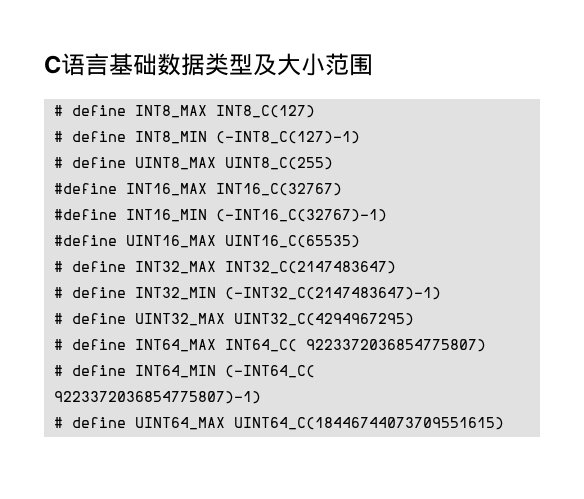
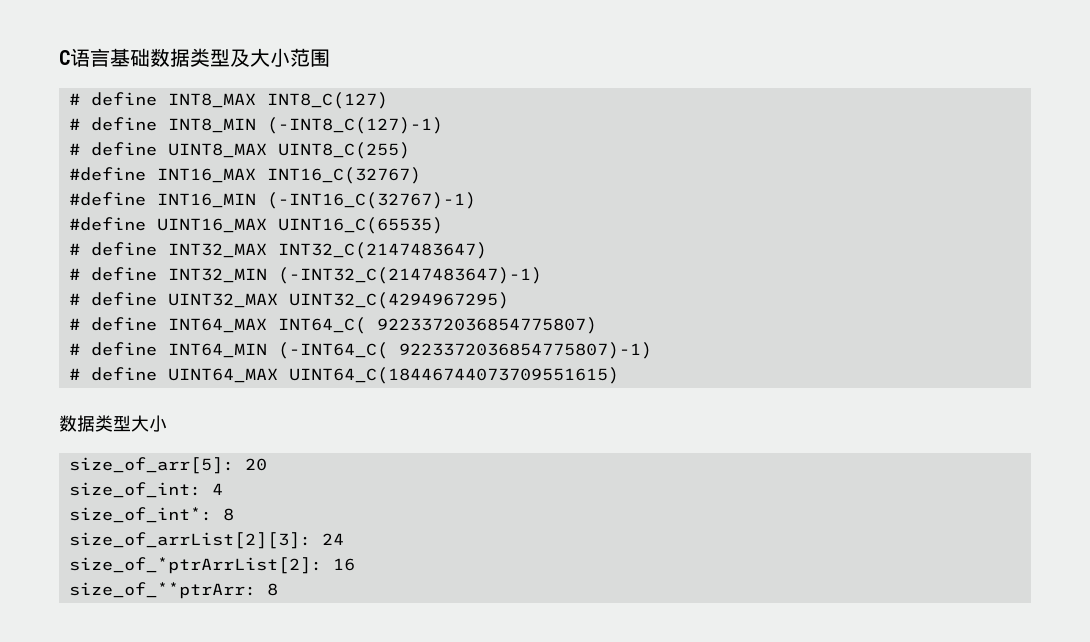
(504, 423) none -> [59,415,167,432] [69,457,268,474] [69,482,224,498] [69,507,235,523] [69,532,345,549] [69,557,356,574] [69,582,279,599] // 数据类型大小 // size_of_arr[5]: 20 // size_of_int: 4 // size_of_int*: 8 // size_of_arrList[2][3]: 24 // size_of_*ptrArrList[2]: 16 // size_of_**ptrArr: 8

